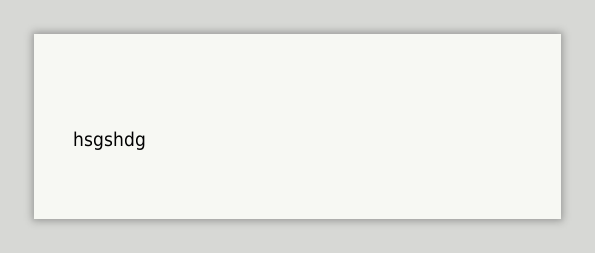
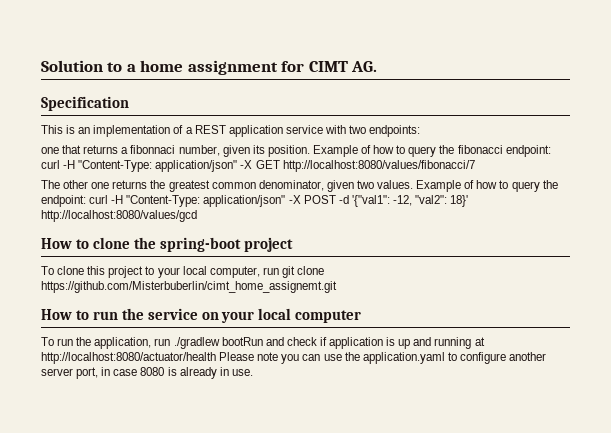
[73,131,146,150] hsgshdg -> [41,60,378,75] [41,96,129,111] [41,125,421,137] [41,145,551,157] [41,160,475,172] [41,180,558,192] [41,195,469,207] [41,210,197,222] [41,237,293,252] [41,266,325,278] [41,281,337,293] [41,308,362,323] [41,337,485,349] [41,352,547,364] [41,367,253,379] Solution to a home assignment for CIMT AG. // Specification // This is an implementation of a REST application service with two endpoints: // one that returns a fibonnaci number, given its position. Example of how to query the fibonacci endpoint: curl -H "Content-Type: application/json" -X GET http://localhost:8080/values/fibonacci/7 // The other one returns the greatest common denominator, given two values. Example of how to query the endpoint: curl -H "Content-Type: application/json" -X POST -d '{"val1": -12, "val2": 18}' http://localhost:8080/values/gcd // How to clone the spring-boot project // To clone this project to your local computer, run git clone https://github.com/Misterbuberlin/cimt_home_assignemt.git // How to run the service on your local computer // To run the application, run ./gradlew bootRun and check if application is up and running at http://localhost:8080/actuator/health Please note you can use the application.yaml to configure another server port, in case 8080 is already in use.

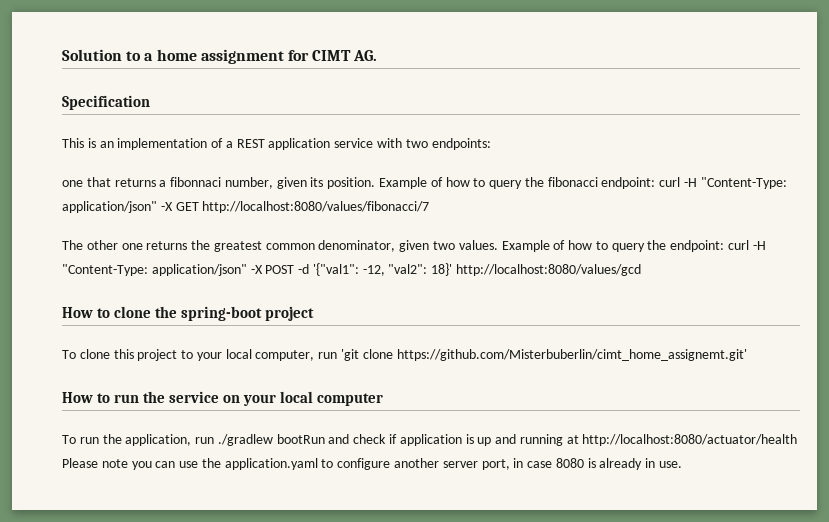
[281,266,325,278] [41,281,337,293] git clone https://github.com/Misterbuberlin/cimt_home_assignemt.git -> [341,349,747,361] 'git clone https://github.com/Misterbuberlin/cimt_home_assignemt.git'

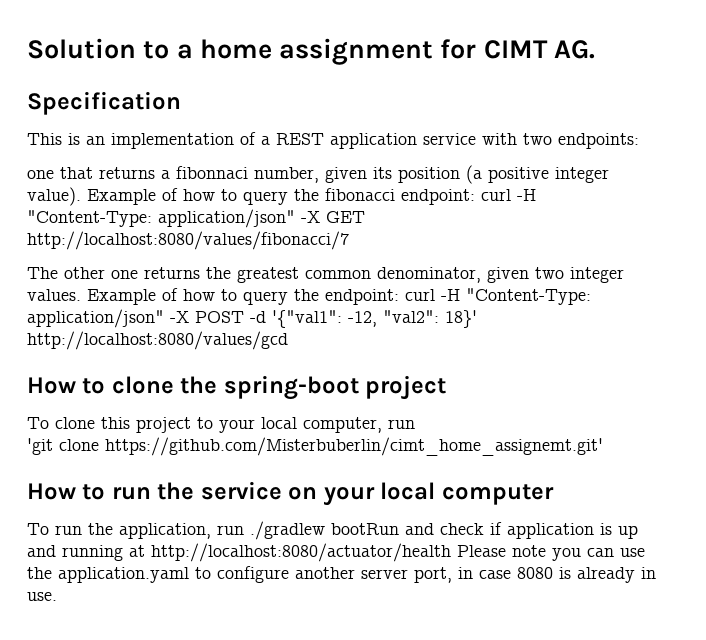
[327,177,376,189] position. -> [398,165,609,184] [27,187,81,206] position (a positive integer value).
(456, 245) none -> [570,267,624,283] integer
(338, 355) none -> (415, 424) //

